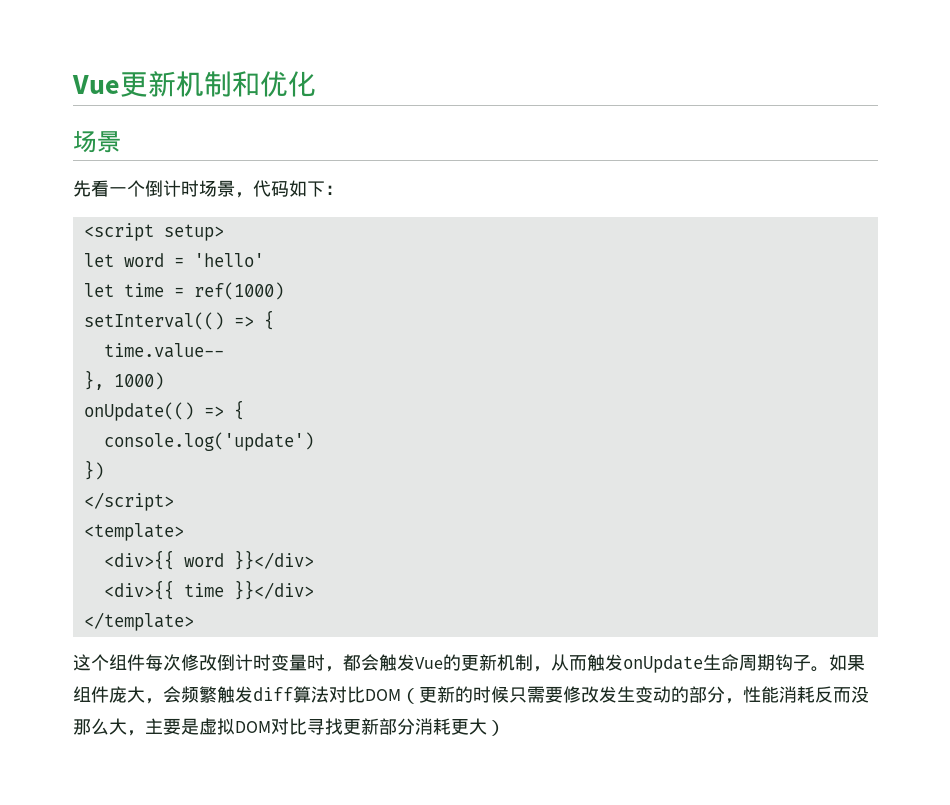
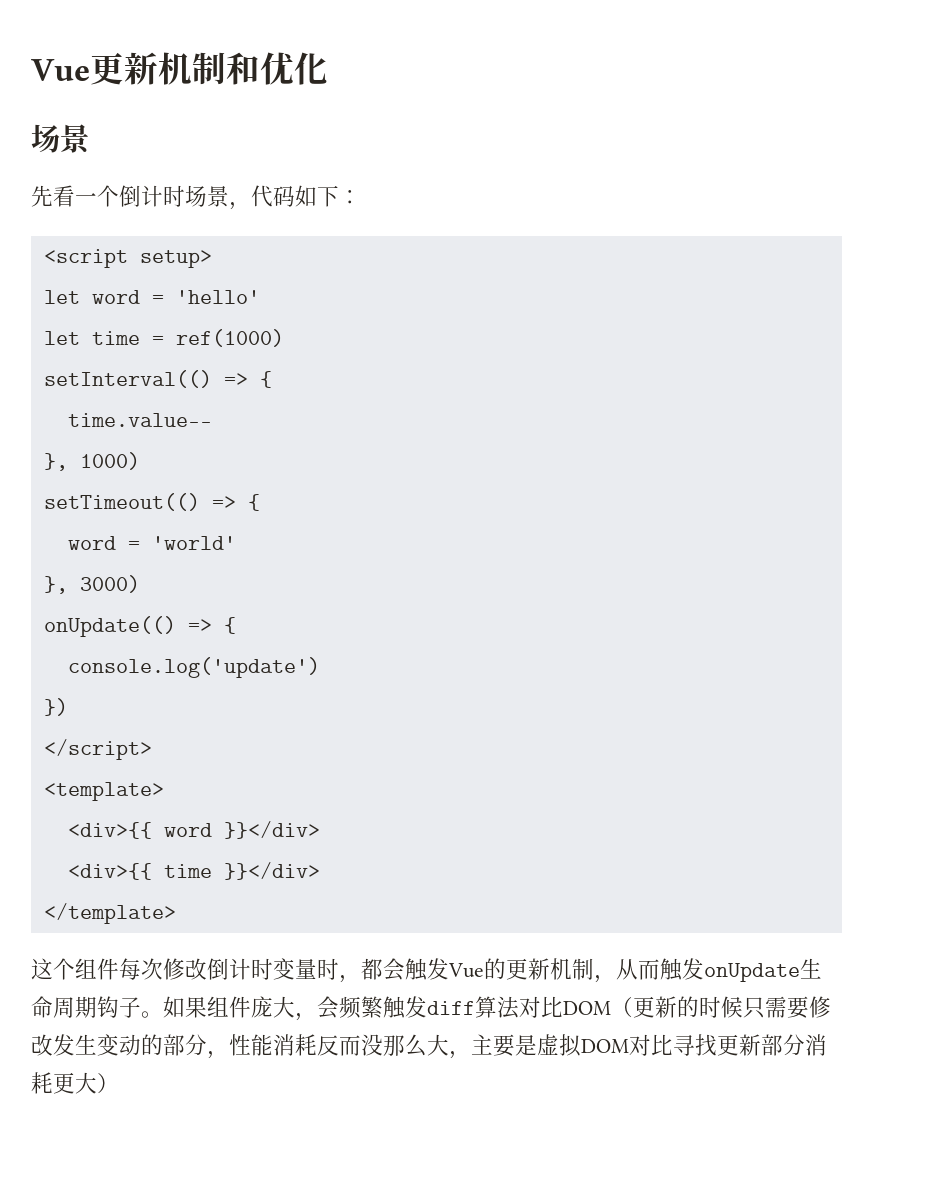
(164, 381) none -> [43,493,260,511] [67,536,236,550] [43,575,140,594] // setTimeout(() => { // word = 'world' // }, 3000)

